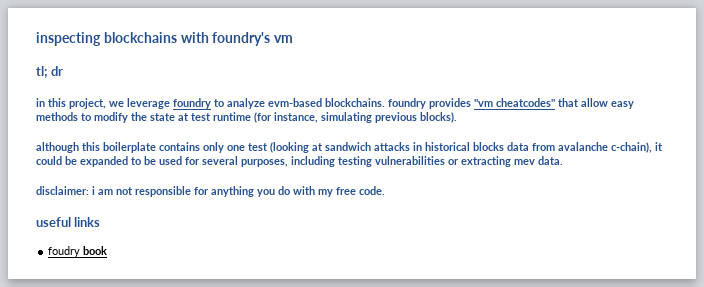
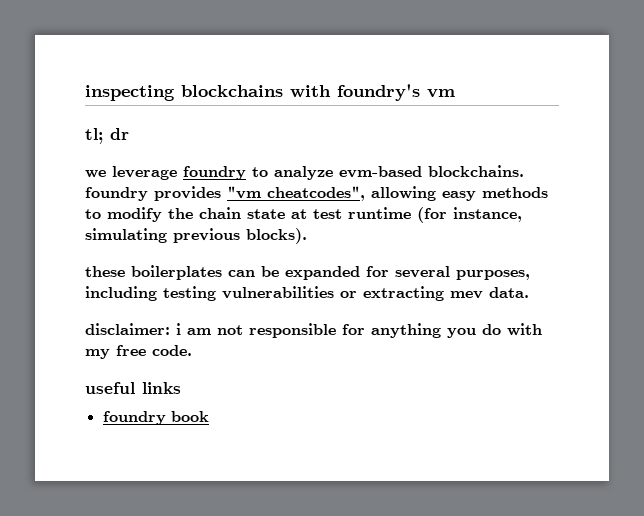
[36,98,106,109] in this project, -> (129, 134) none
[496,98,608,107] cheatcodes" that allow -> [267,186,436,201] cheatcodes", allowing
(147, 116) none -> [199,207,241,219] chain
[36,142,663,153] [36,156,182,167] although this boilerplate contains only one test (looking at sandwich attacks in historical blocks data from avalanche c-chain), it could be expanded to be used -> [85,265,360,280] these boilerplates can be expanded
[48,246,81,257] foudry -> [102,411,166,425] foundry

